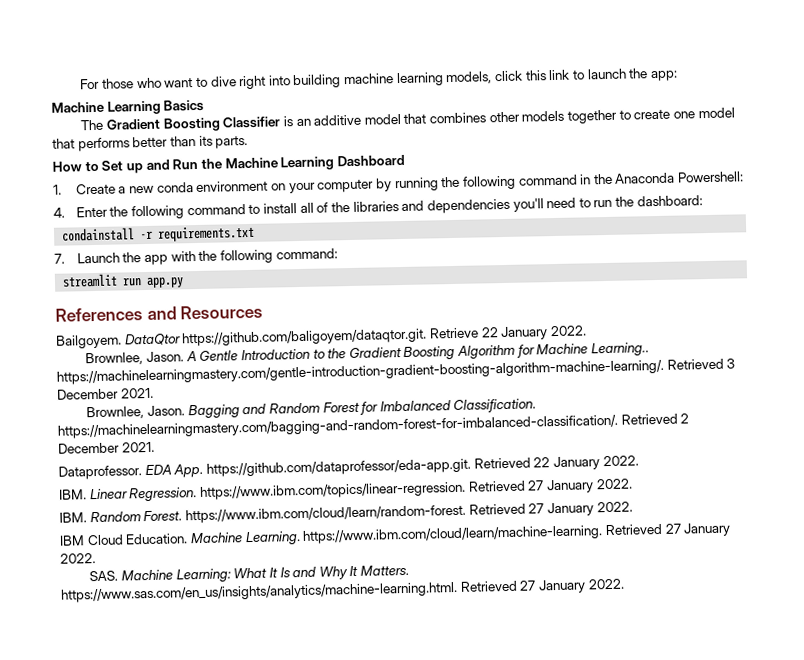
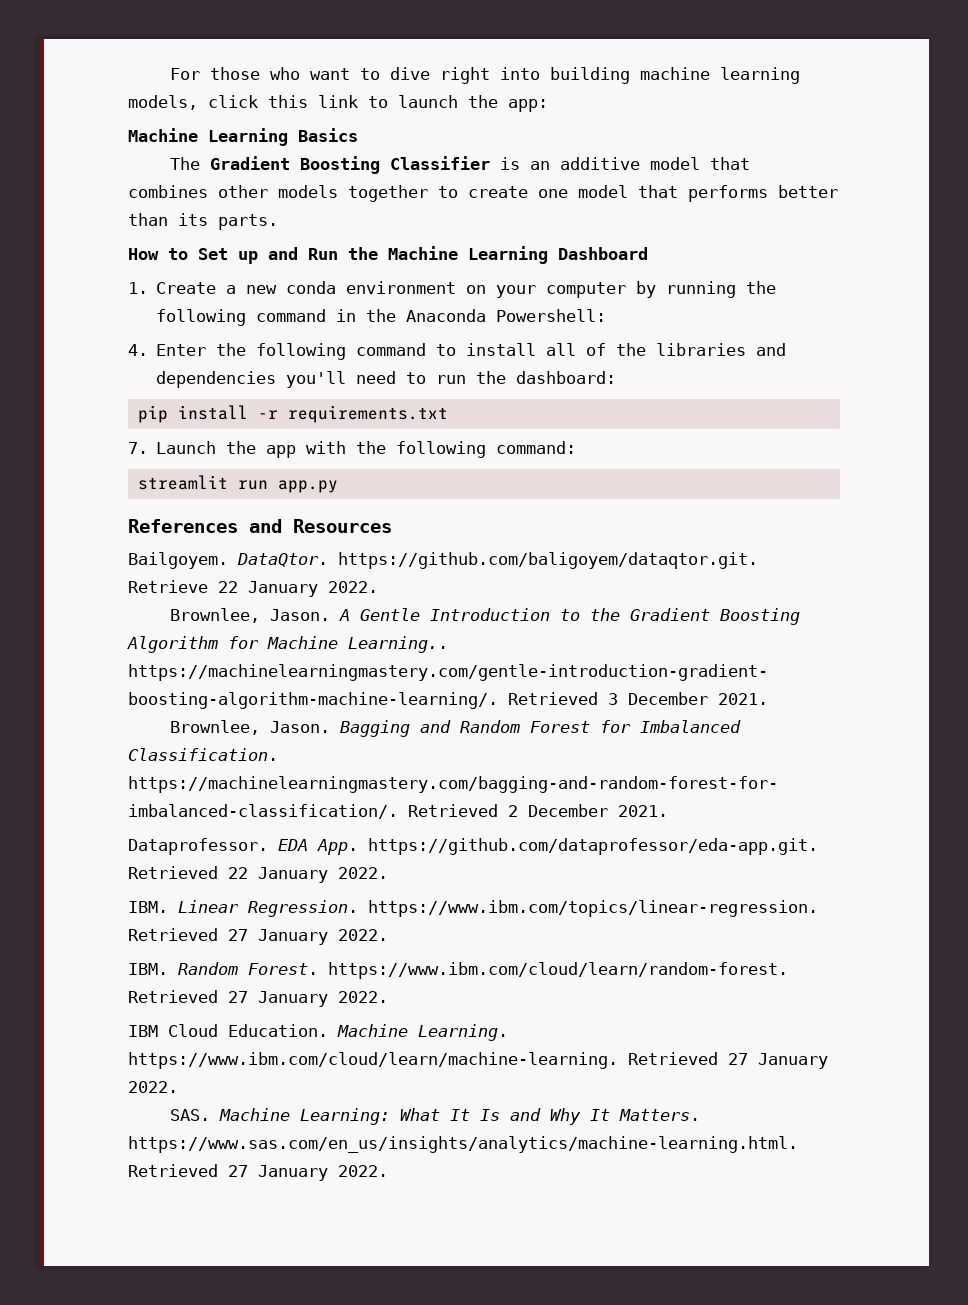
[61,227,136,242] condainstall -> [137,405,248,423] pip install
[124,333,181,346] DataQtor -> [237,553,328,567] DataQtor.

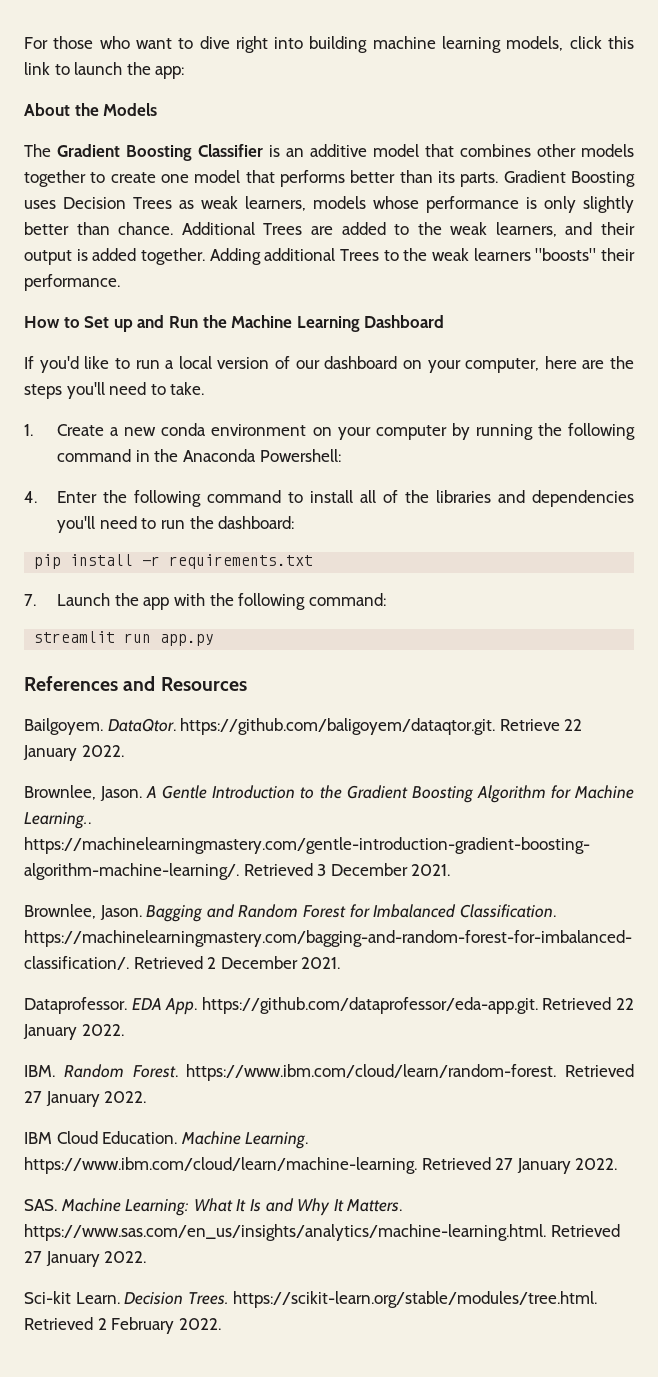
[128,128,358,146] Machine Learning Basics -> [24,103,158,116] About the Models
(278, 222) none -> [503,170,635,187] [24,196,634,213] [24,222,635,237] [24,248,636,265] [24,274,120,291] Gradient Boosting uses Decision Trees as weak learners, models whose performance is only slightly better than chance. Additional Trees are added to the weak learners, and their output is added together. Adding additional Trees to the weak learners "boosts" their performance.
(648, 253) none -> [24,356,634,373] [24,382,205,399] // If you'd like to run a local version of our dashboard on your computer, here are the steps you'll need to take.
[128,900,818,917] [128,928,388,945] // IBM. Linear Regression. https://www.ibm.com/topics/linear-regression. Retrieved 27 January 2022. -> (124, 1030) none
(388, 1171) none -> [24,1291,598,1308] [24,1317,221,1334] // Sci-kit Learn. Decision Trees. https://scikit-learn.org/stable/modules/tree.html. Retrieved 2 February 2022.

